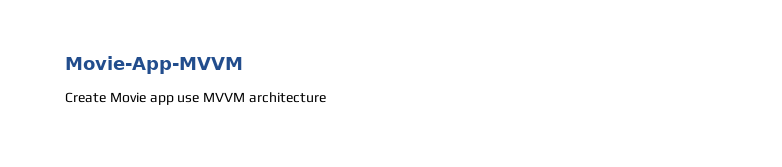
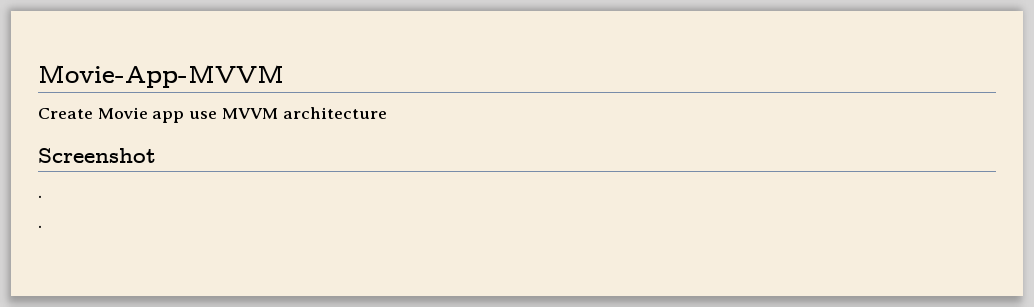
(326, 97) none -> [38,148,156,163] [38,195,42,198] [38,225,42,228] // Screenshot // . // .

